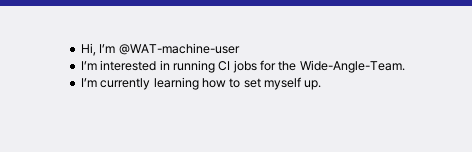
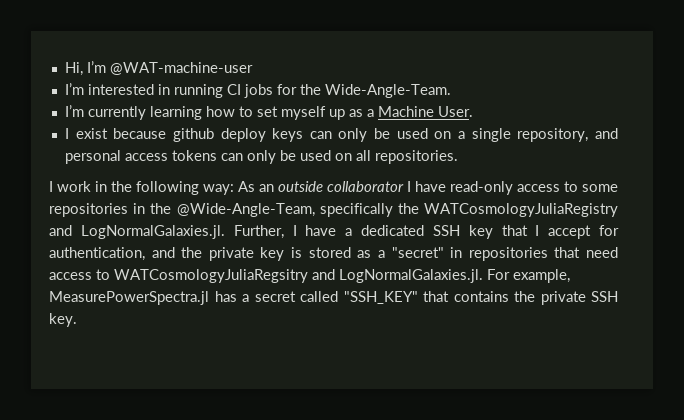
[304,80,322,90] up. -> [328,106,473,120] [64,128,618,142] [64,150,458,164] [49,181,618,195] [49,203,618,217] [49,225,619,239] [49,247,619,261] [49,269,570,283] [49,291,618,305] [49,313,77,327] up as a Machine User. // I exist because github deploy keys can only be used on a single repository, and personal access tokens can only be used on all repositories. // I work in the following way: As an outside collaborator I have read-only access to some repositories in the @Wide-Angle-Team, specifically the WATCosmologyJuliaRegistry and LogNormalGalaxies.jl. Further, I have a dedicated SSH key that I accept for authentication, and the private key is stored as a "secret" in repositories that need access to WATCosmologyJuliaRegsitry and LogNormalGalaxies.jl. For example, MeasurePowerSpectra.jl has a secret called "SSH_KEY" that contains the private SSH key.

